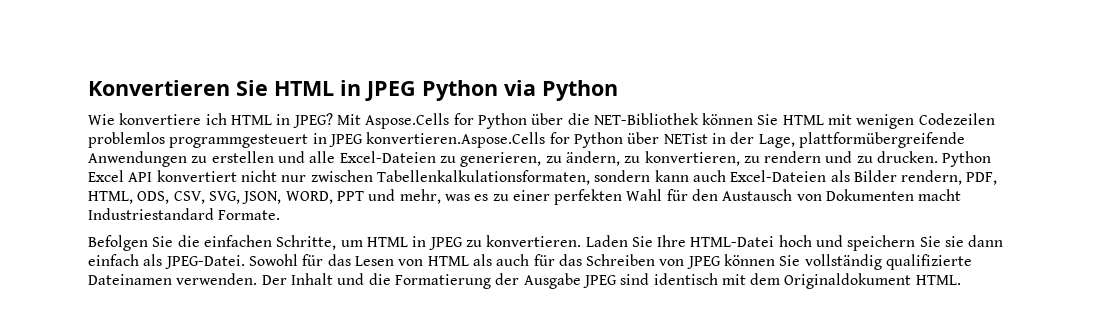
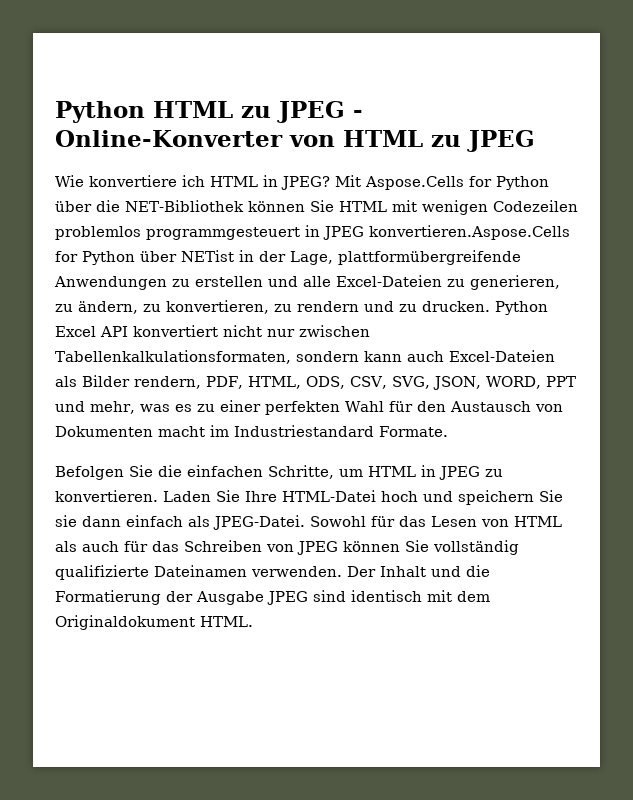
[88,80,618,101] Konvertieren Sie HTML in JPEG Python via Python -> [55,101,363,123] [55,130,535,152] Python HTML zu JPEG - Online-Konverter von HTML zu JPEG
(962, 195) none -> [210,425,229,437] im

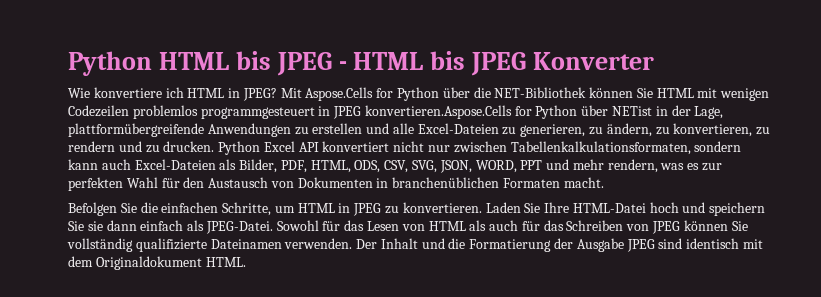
[241,106,271,118] zu -> [235,51,271,70] bis
[55,130,535,152] Online-Konverter von HTML zu JPEG -> [353,51,655,76] HTML bis JPEG Konverter
[82,375,201,389] Bilder rendern, -> [239,159,278,173] Bilder,
[90,400,261,414] mehr, was es zu einer -> [572,159,723,173] mehr rendern, was es zur
[158,425,448,437] macht im Industriestandard Formate. -> [376,177,604,188] in branchenüblichen Formaten macht.

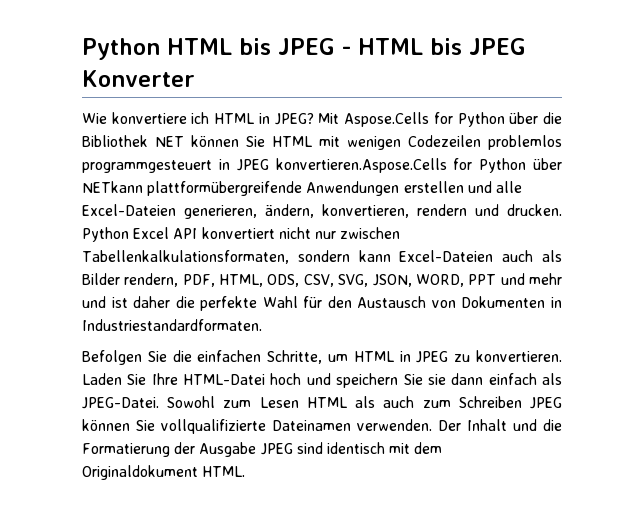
[494,87,587,98] NET-Bibliothek -> [82,135,184,147] Bibliothek NET
[612,105,724,119] NETist in der Lage, -> [82,181,143,193] NETkann
[294,127,309,135] zu -> (400, 188) none
[502,123,771,137] zu generieren, zu ändern, zu konvertieren, zu -> [184,204,409,219] generieren, ändern, konvertieren,
[145,145,160,153] zu -> (499, 210) none
[101,159,278,173] auch Excel-Dateien als Bilder, -> [399,250,563,262] [82,273,179,287] Excel-Dateien auch als Bilder rendern,
[607,159,723,173] [68,177,123,191] rendern, was es zur perfekten -> [82,296,258,311] und ist daher die perfekte
[392,177,604,188] branchenüblichen Formaten macht. -> [82,319,262,331] Industriestandardformaten.
[322,220,650,231] für das Lesen von HTML als auch für das Schreiben von -> [223,396,522,408] zum Lesen HTML als auch zum Schreiben
[67,238,207,252] vollständig qualifizierte -> [161,419,266,434] vollqualifizierte

